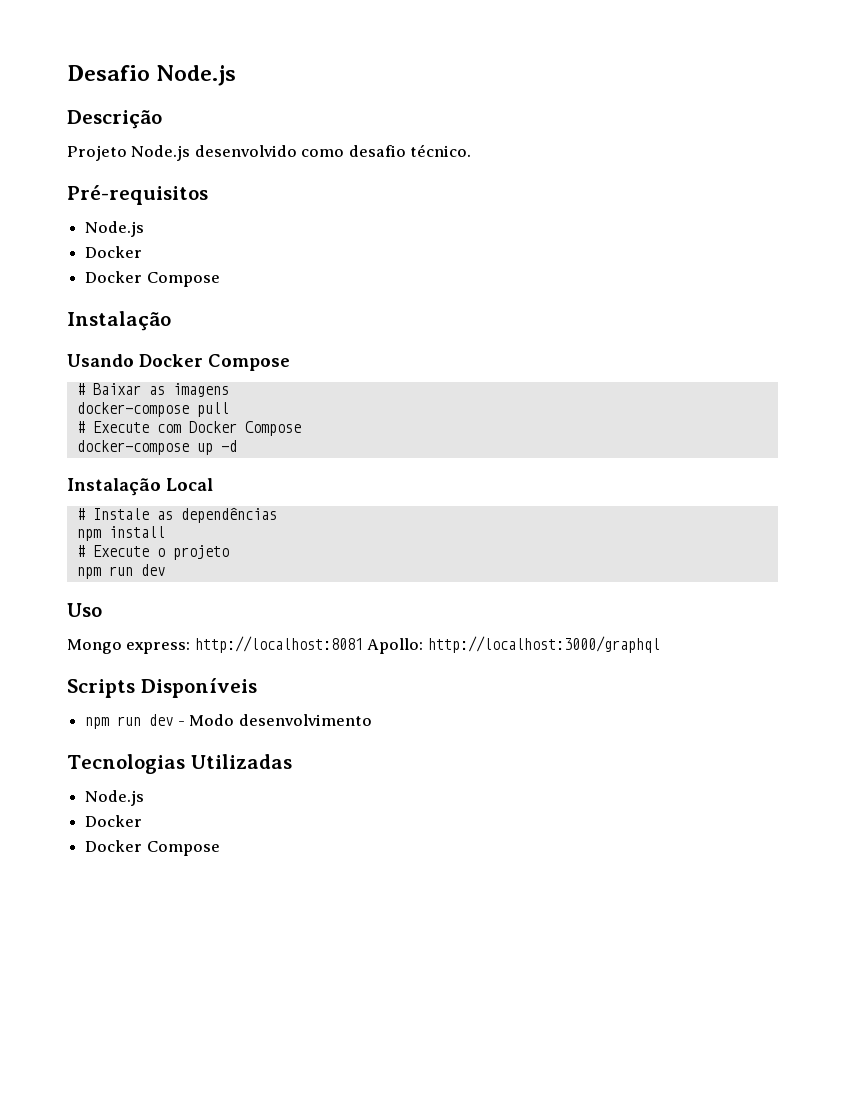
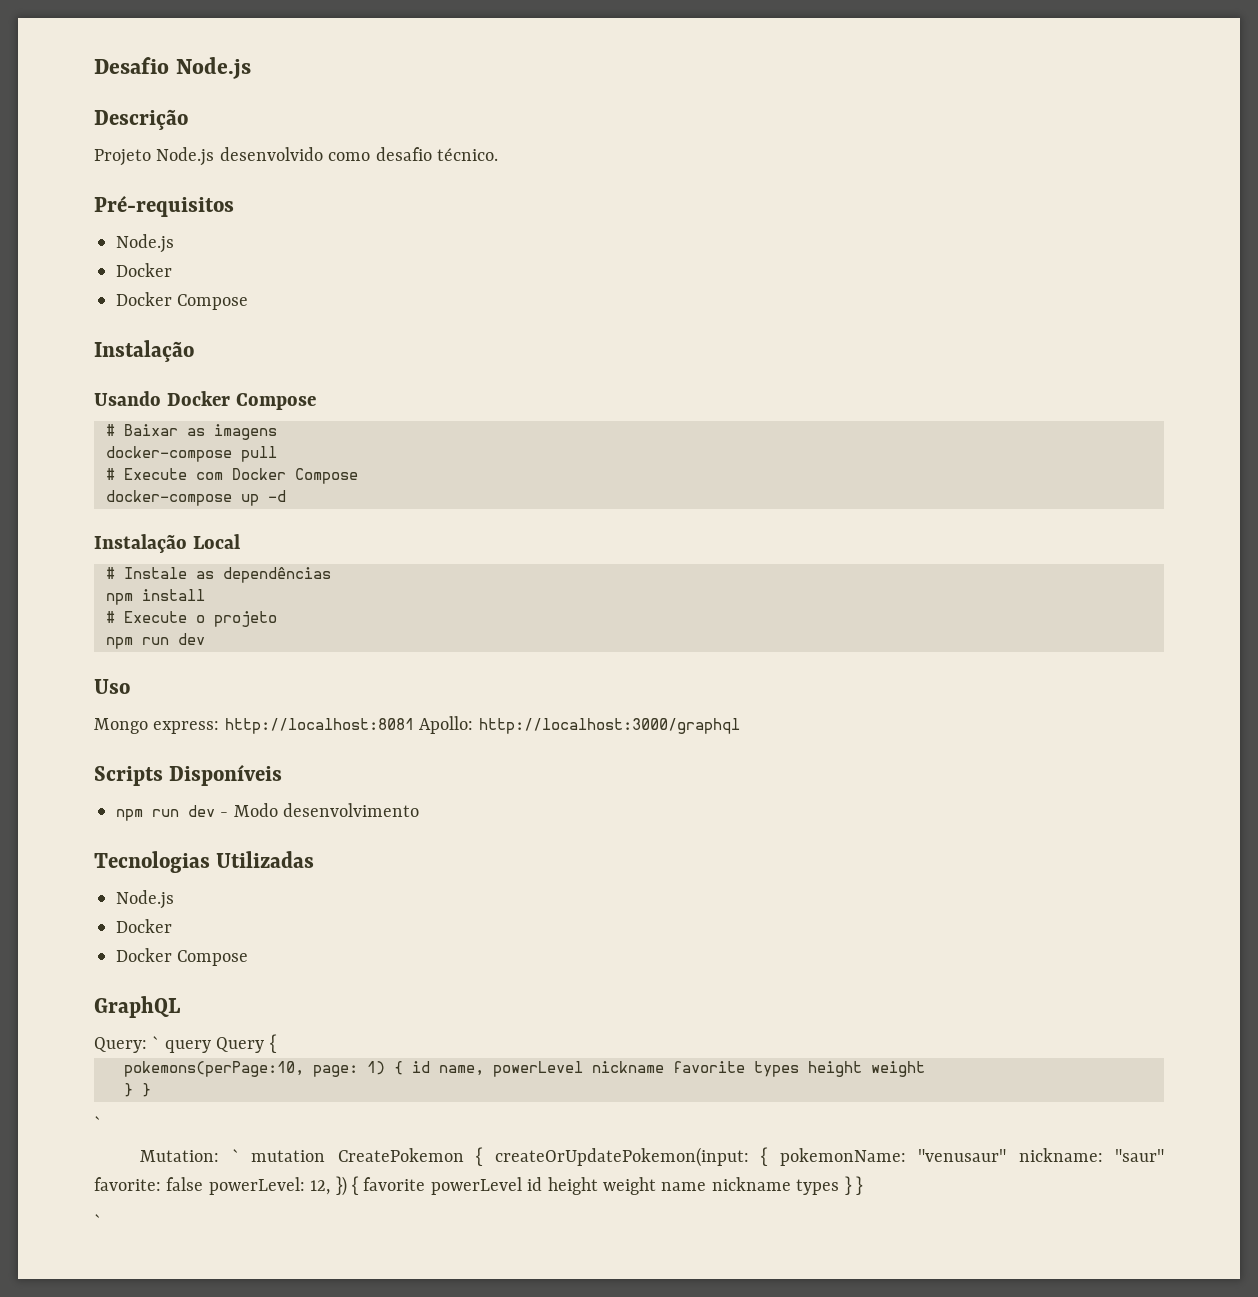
(220, 848) none -> [94,996,180,1018] [94,1034,277,1053] [124,1061,925,1077] [124,1083,151,1097] [94,1116,101,1129] [140,1147,1164,1167] [94,1176,863,1196] [94,1214,101,1227] // GraphQL // Query: ` query Query { // pokemons(perPage:10, page: 1) { id name, powerLevel nickname favorite types height weight // } } // ` // Mutation: ` mutation CreatePokemon { createOrUpdatePokemon(input: { pokemonName: "venusaur" nickname: "saur" favorite: false powerLevel: 12, }) { favorite powerLevel id height weight name nickname types } } // `

